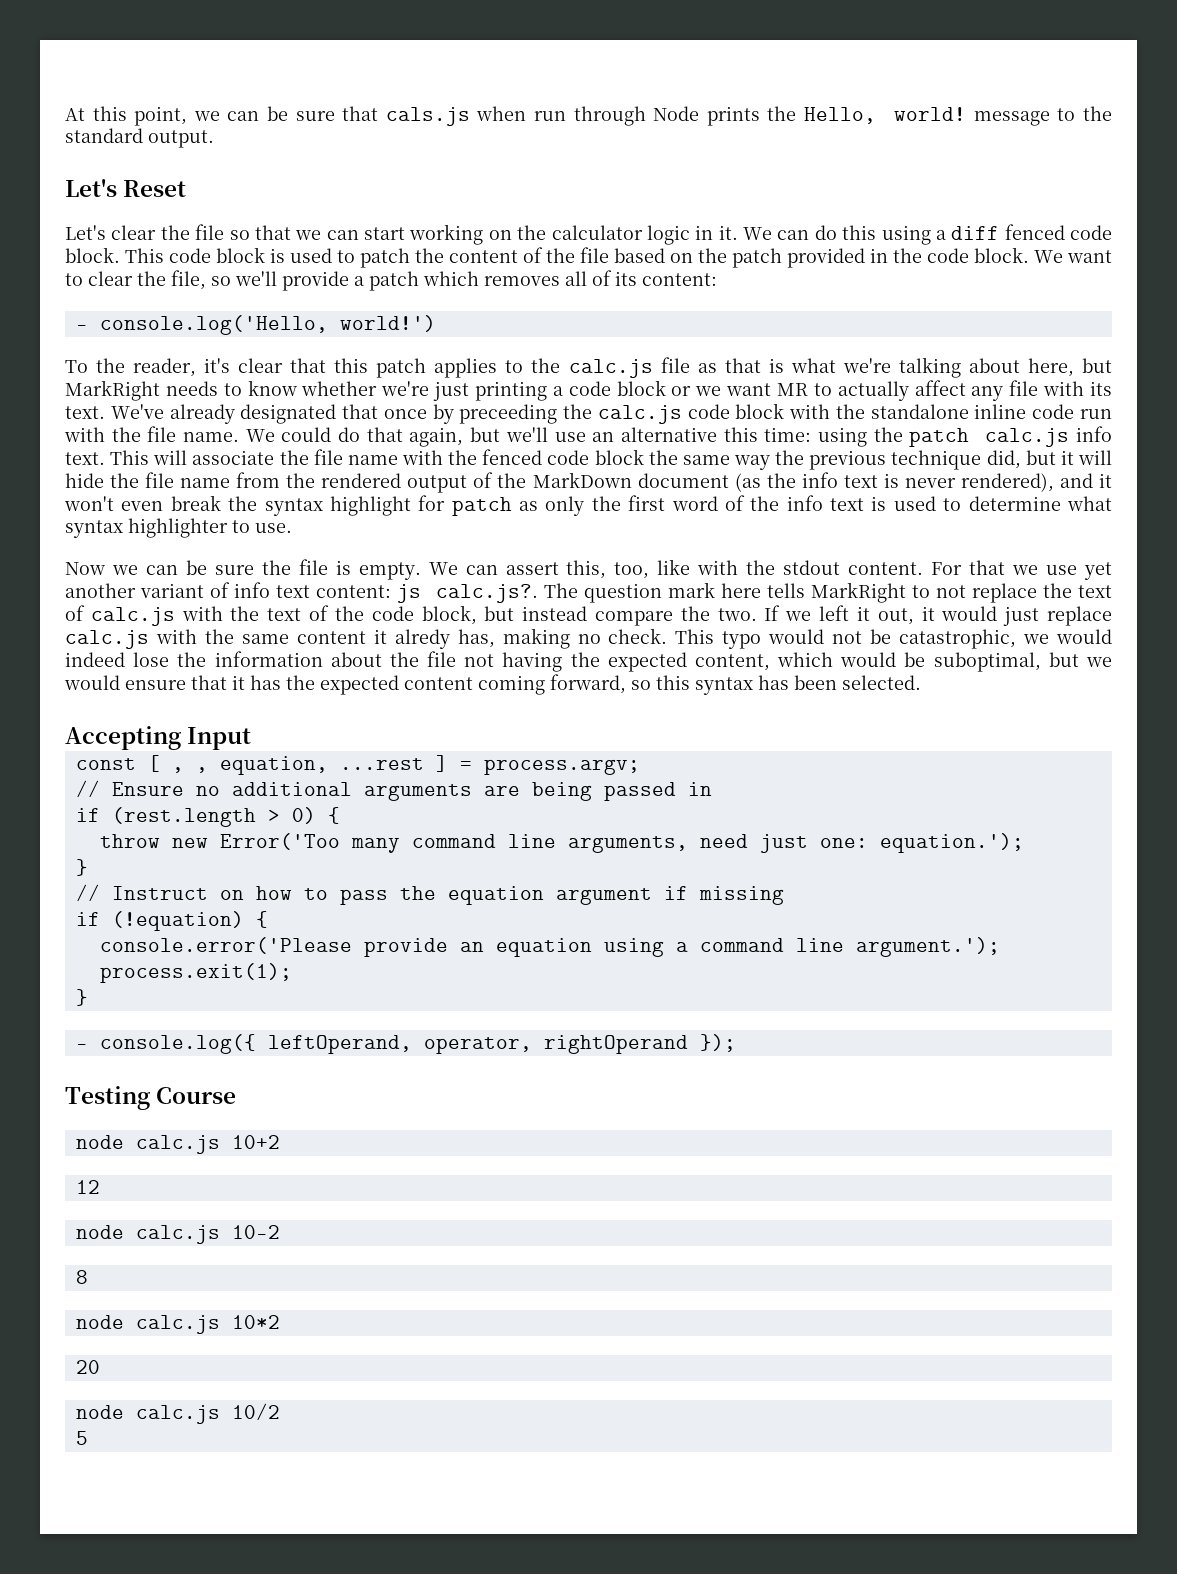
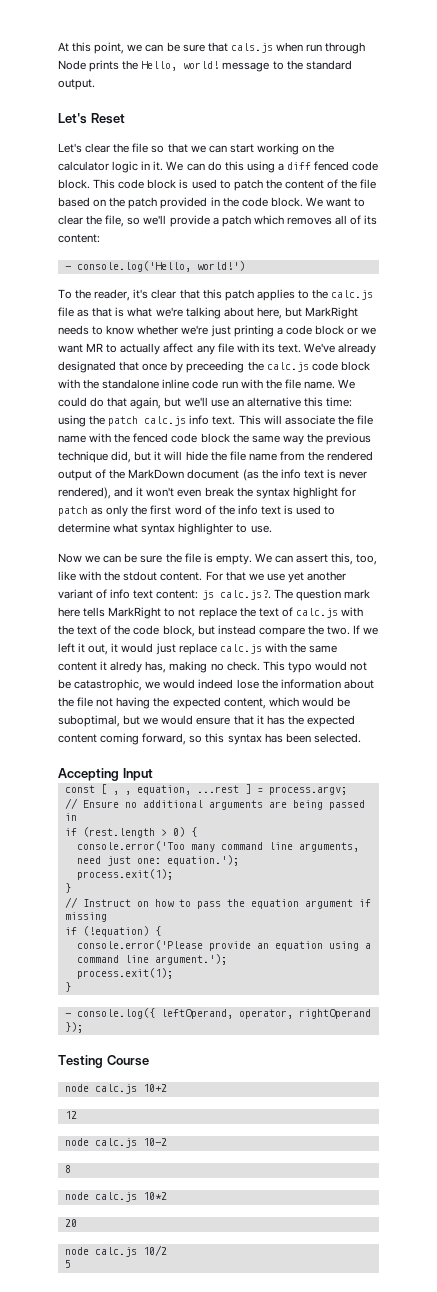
[99,833,340,850] throw new Error('Too -> [76,841,185,851] console.error('Too
(1024, 843) none -> [76,869,173,880] // process.exit(1);

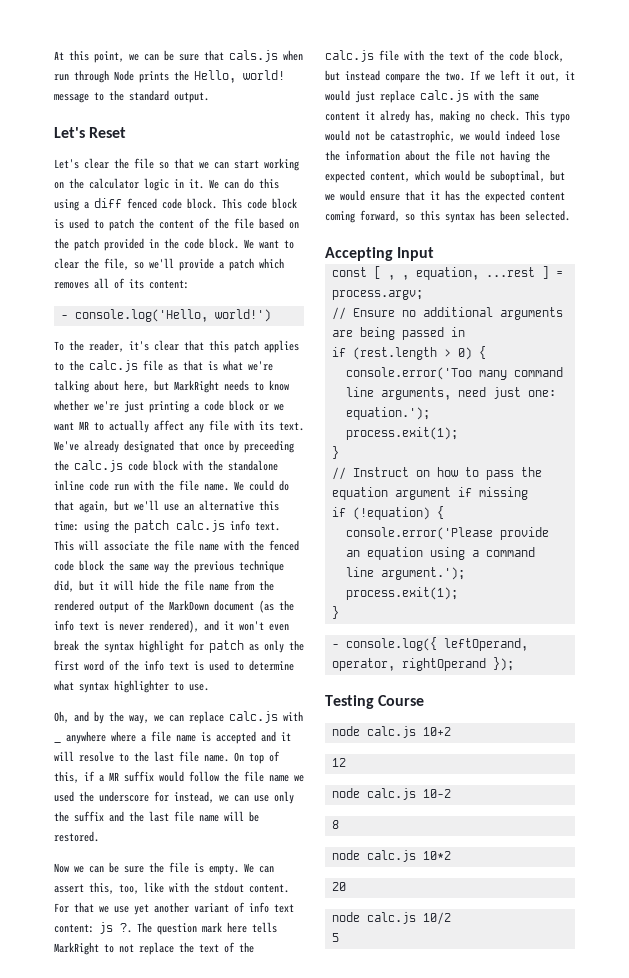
(272, 529) none -> [54,711,303,724] [54,731,291,744] [54,751,280,764] [54,771,304,783] [54,791,294,804] [54,811,259,822] [54,831,99,842] // Oh, and by the way, we can replace calc.js with _ anywhere where a file name is accepted and it will resolve to the last file name. On top of this, if a MR suffix would follow the file name we used the underscore for instead, we can use only the suffix and the last file name will be restored.
[219,590,271,600] calc.js?. -> [120,923,132,933] ?.
[295,608,338,618] calc.js -> [239,942,254,953] [325,50,399,62] the calc.js file

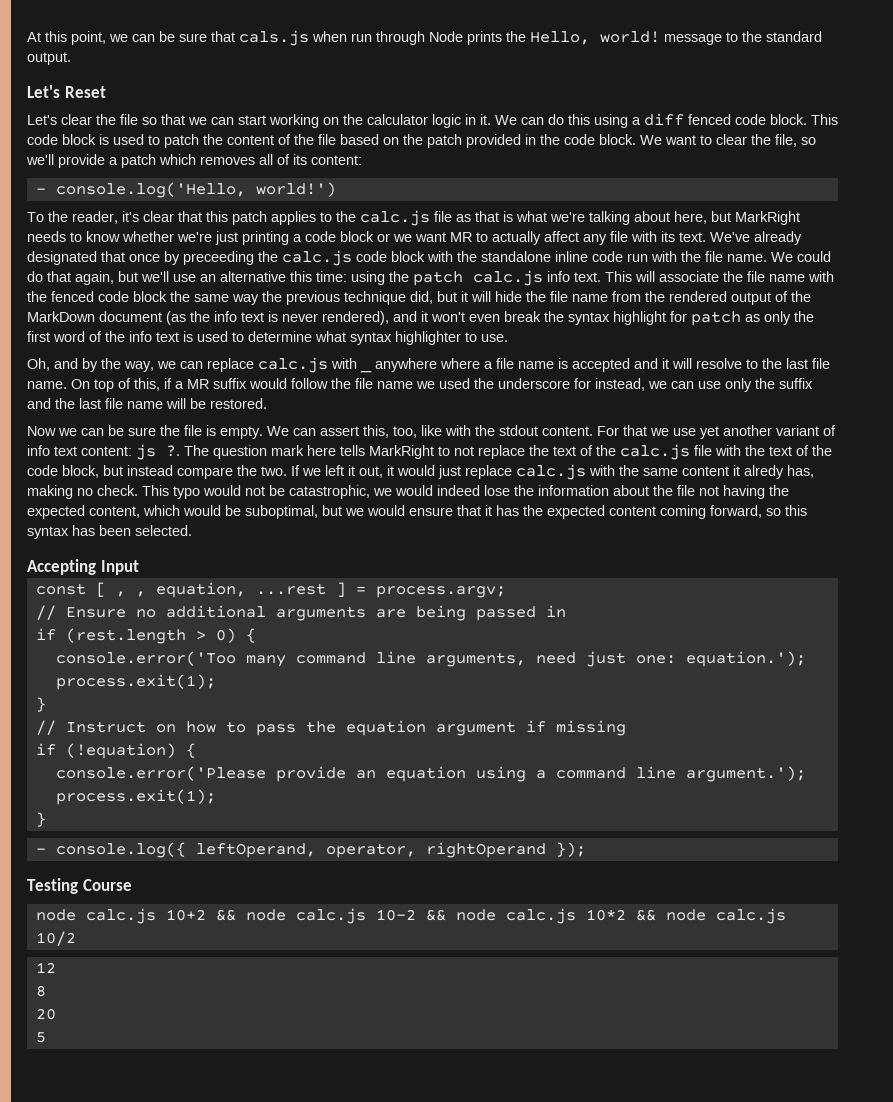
[331,758,346,767] // 12 // -> [215,909,236,921] &&
[331,820,339,829] // 8 // -> [425,909,446,921] &&
[331,882,346,891] // 20 // -> [635,909,656,921] &&
(451, 918) none -> [35,962,56,973] [35,985,46,997] [35,1008,56,1020] // 12 // 8 // 20

